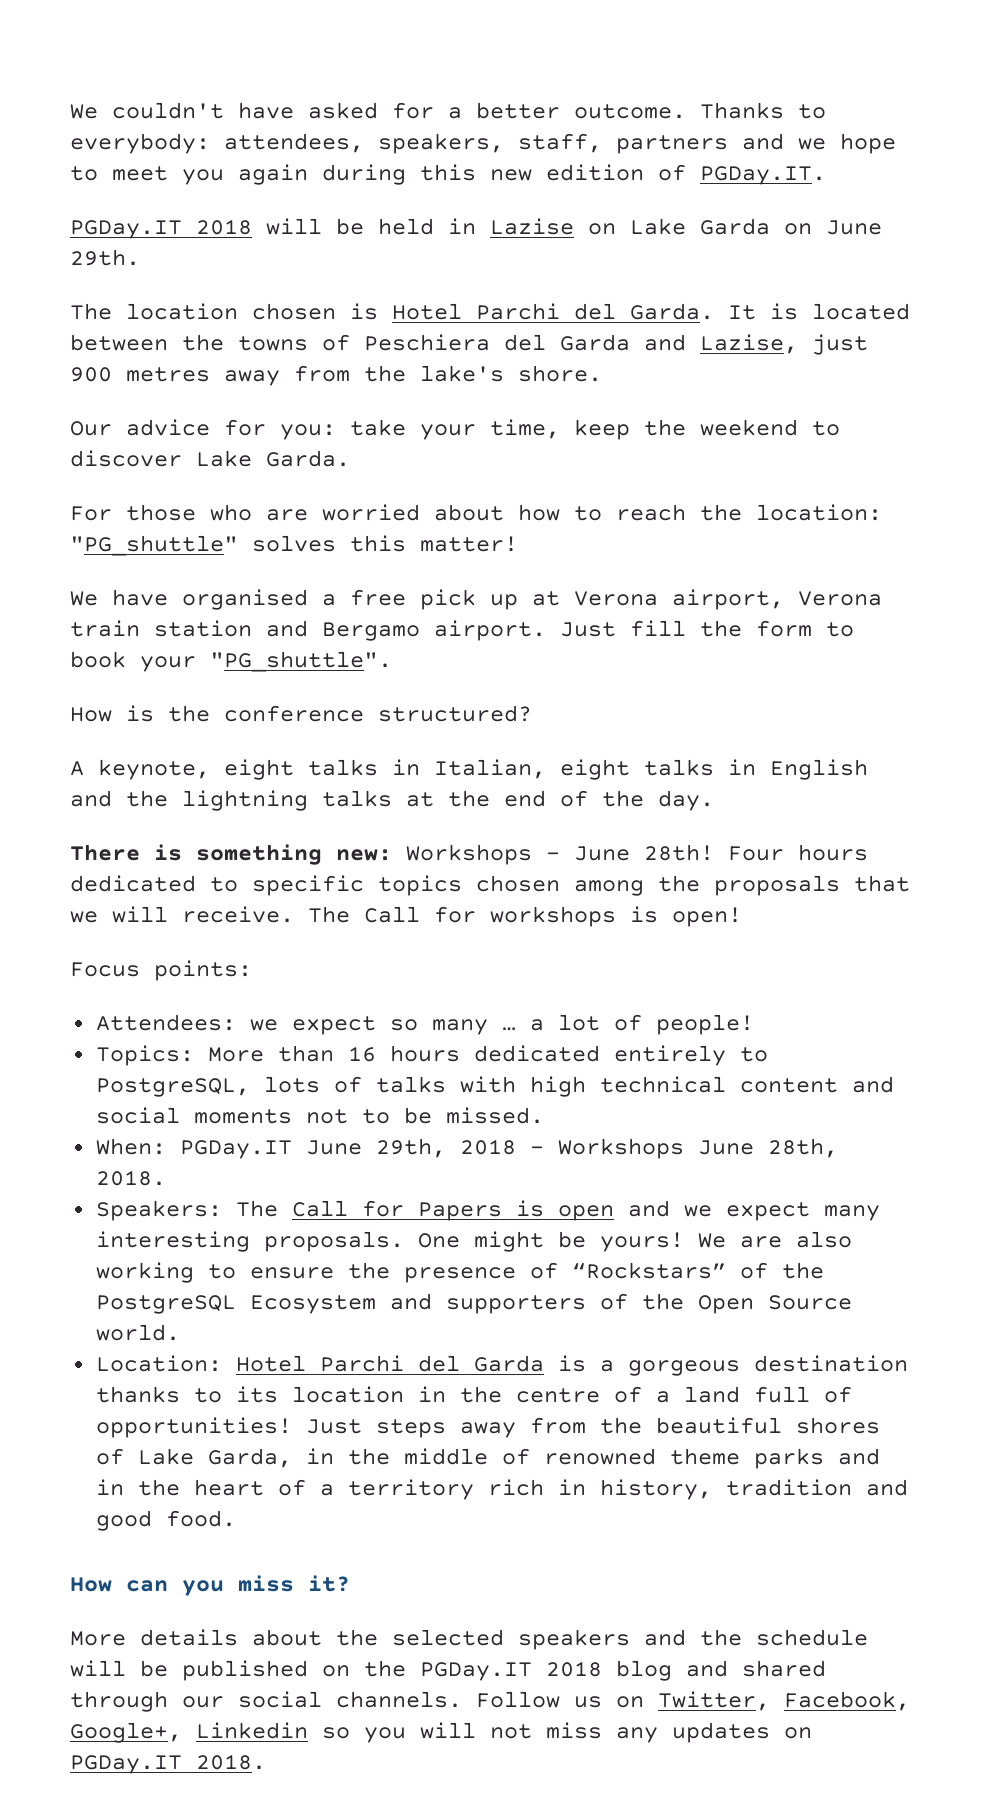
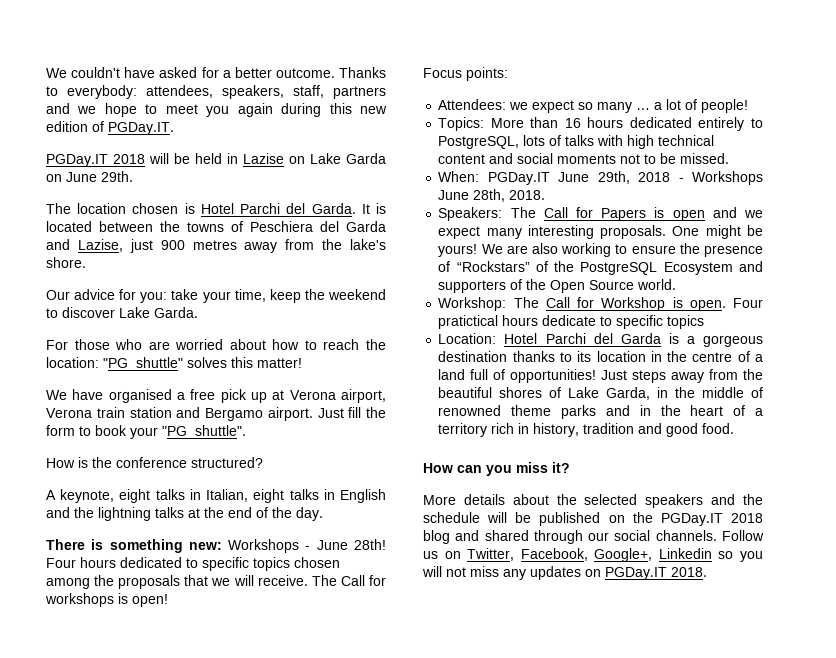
(180, 1332) none -> [438,297,763,311] [438,315,705,329] // Workshop: The Call for Workshop is open. Four pratictical hours dedicate to specific topics

